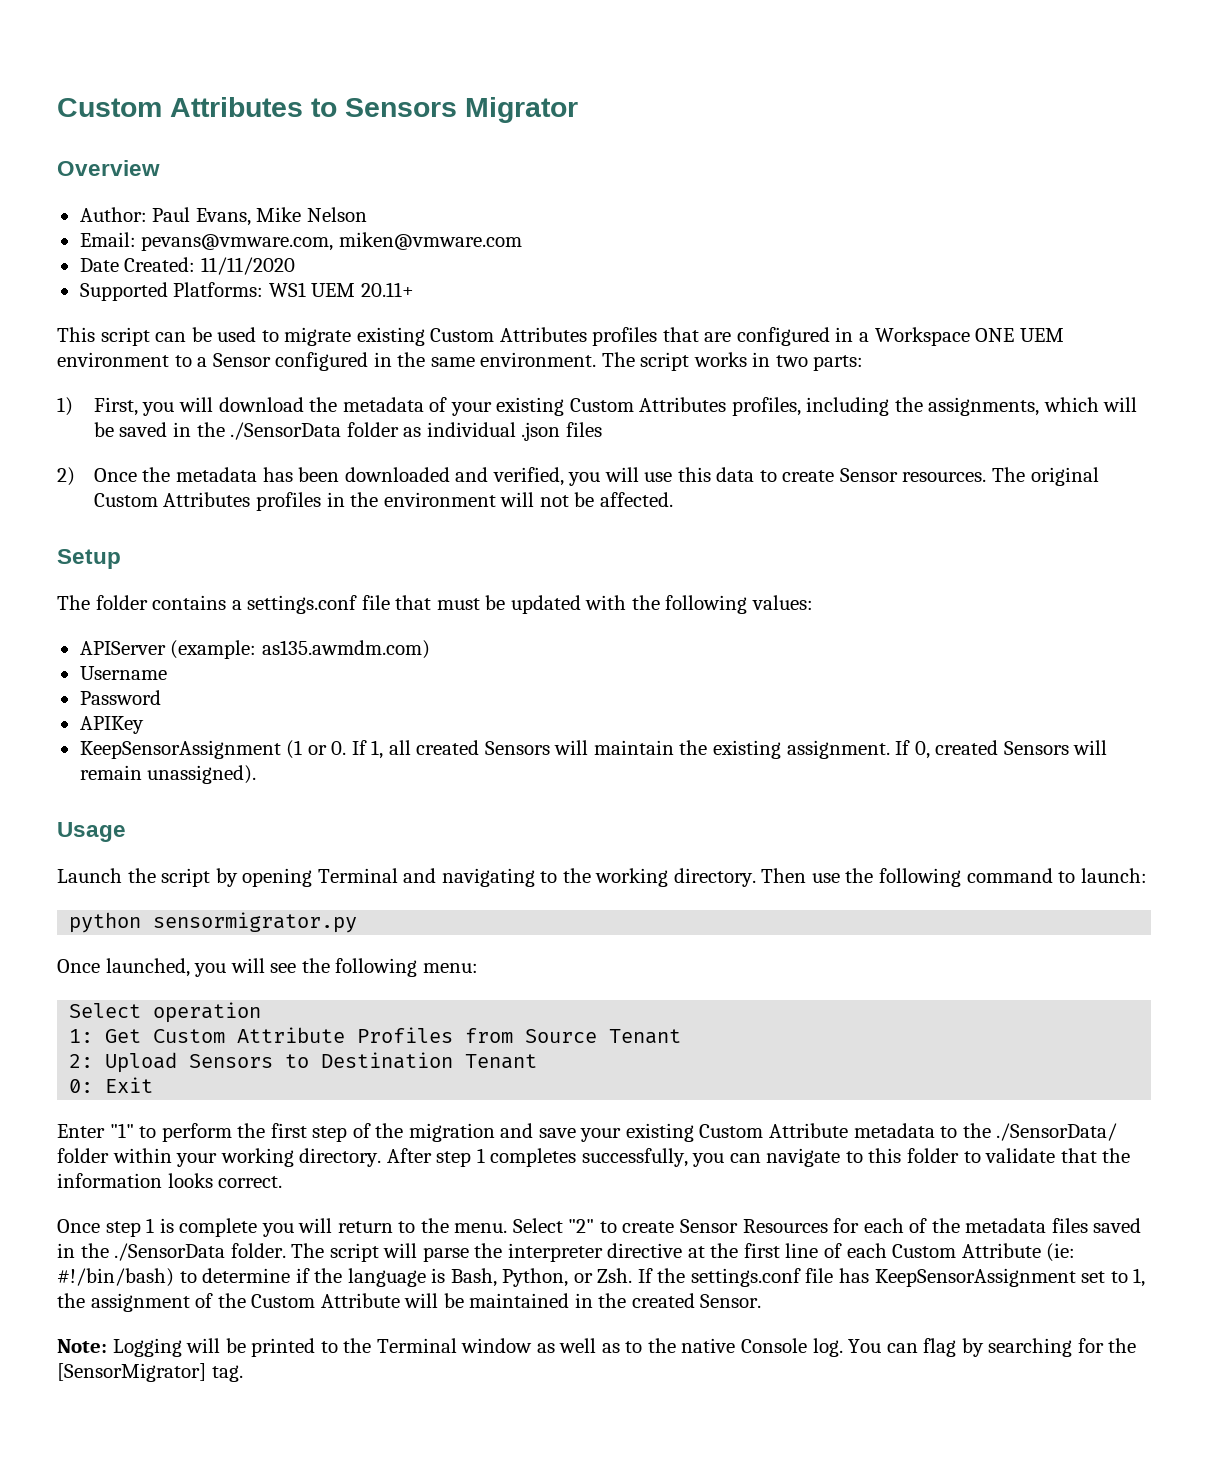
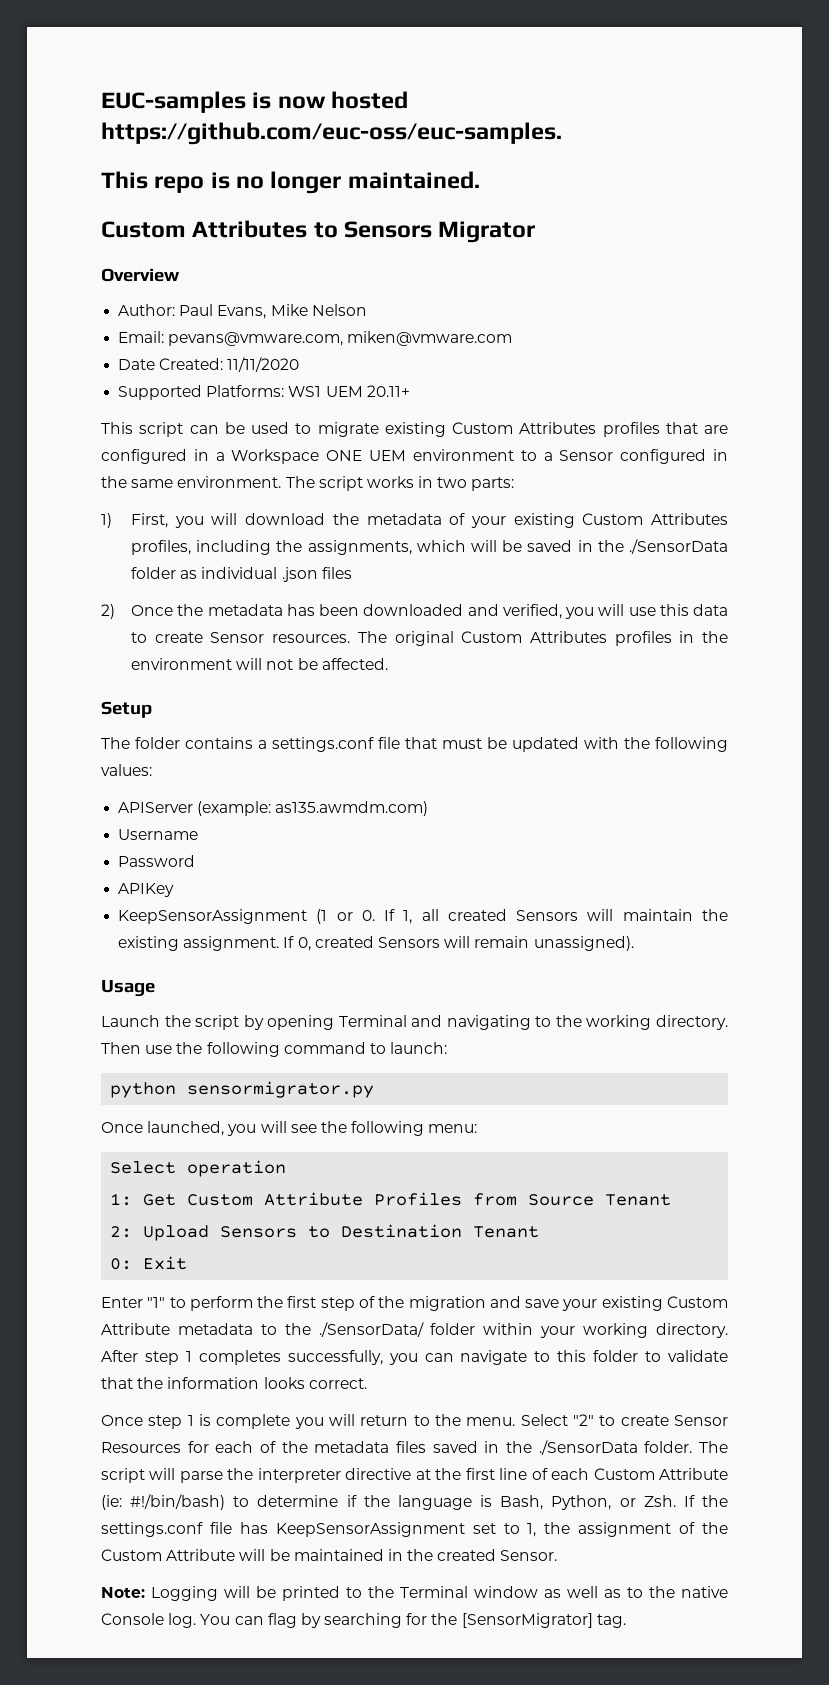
(57, 107) none -> [101,91,409,113] [101,122,562,145] [101,171,480,194] EUC-samples is now hosted https://github.com/euc-oss/euc-samples. // This repo is no longer maintained. //

